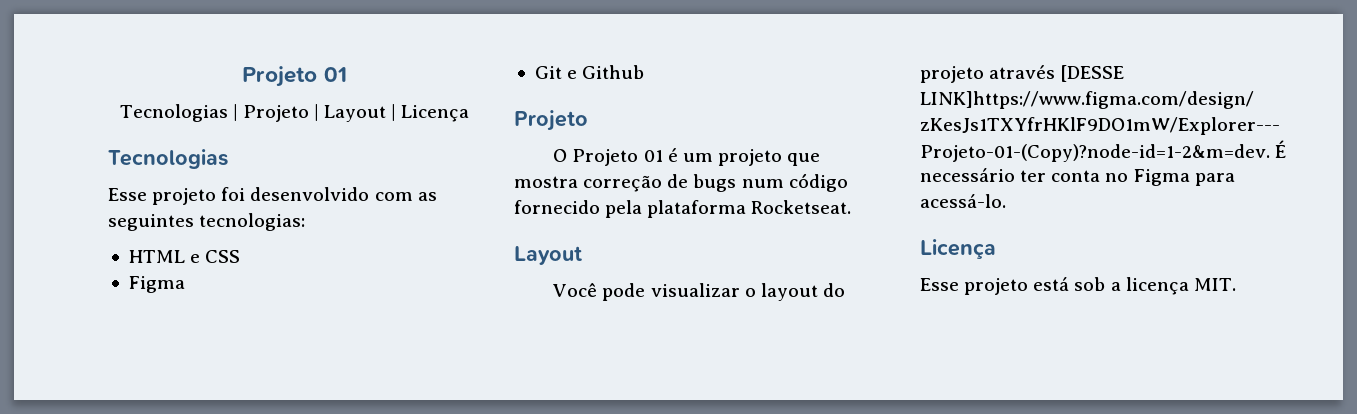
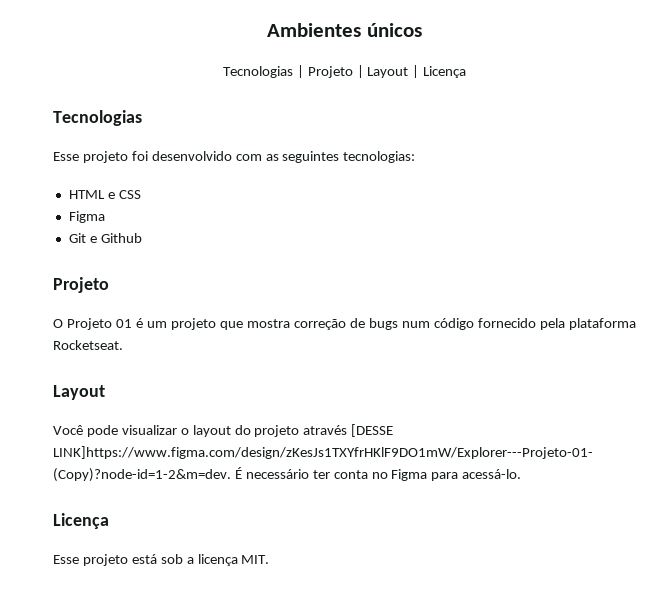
[242,66,347,87] Projeto 01 -> [267,23,422,37] Ambientes únicos

